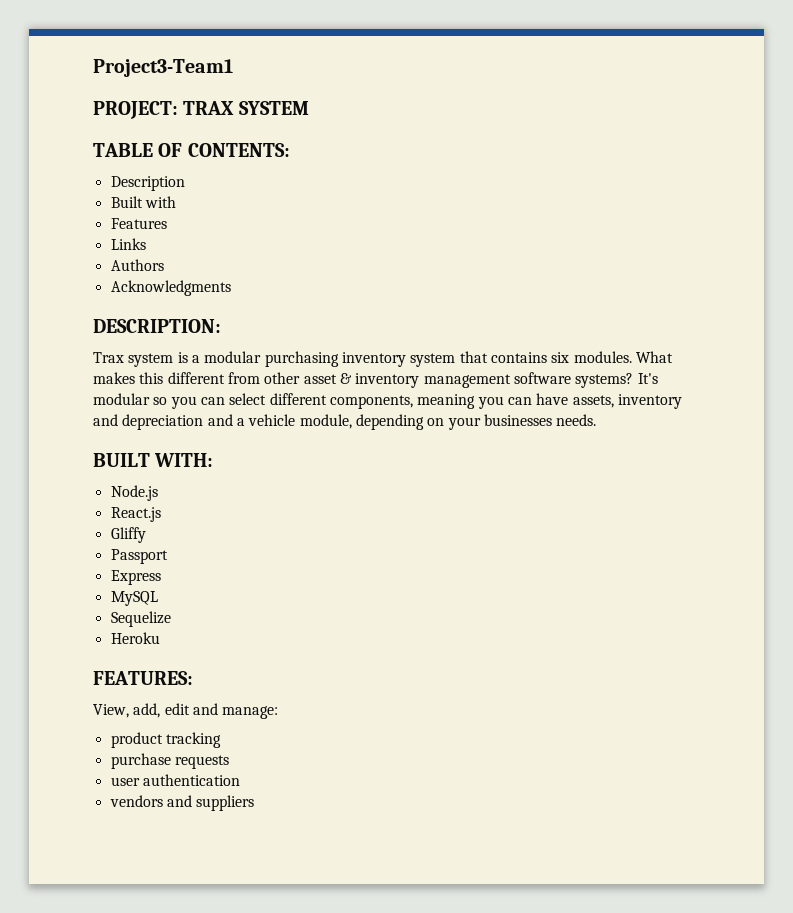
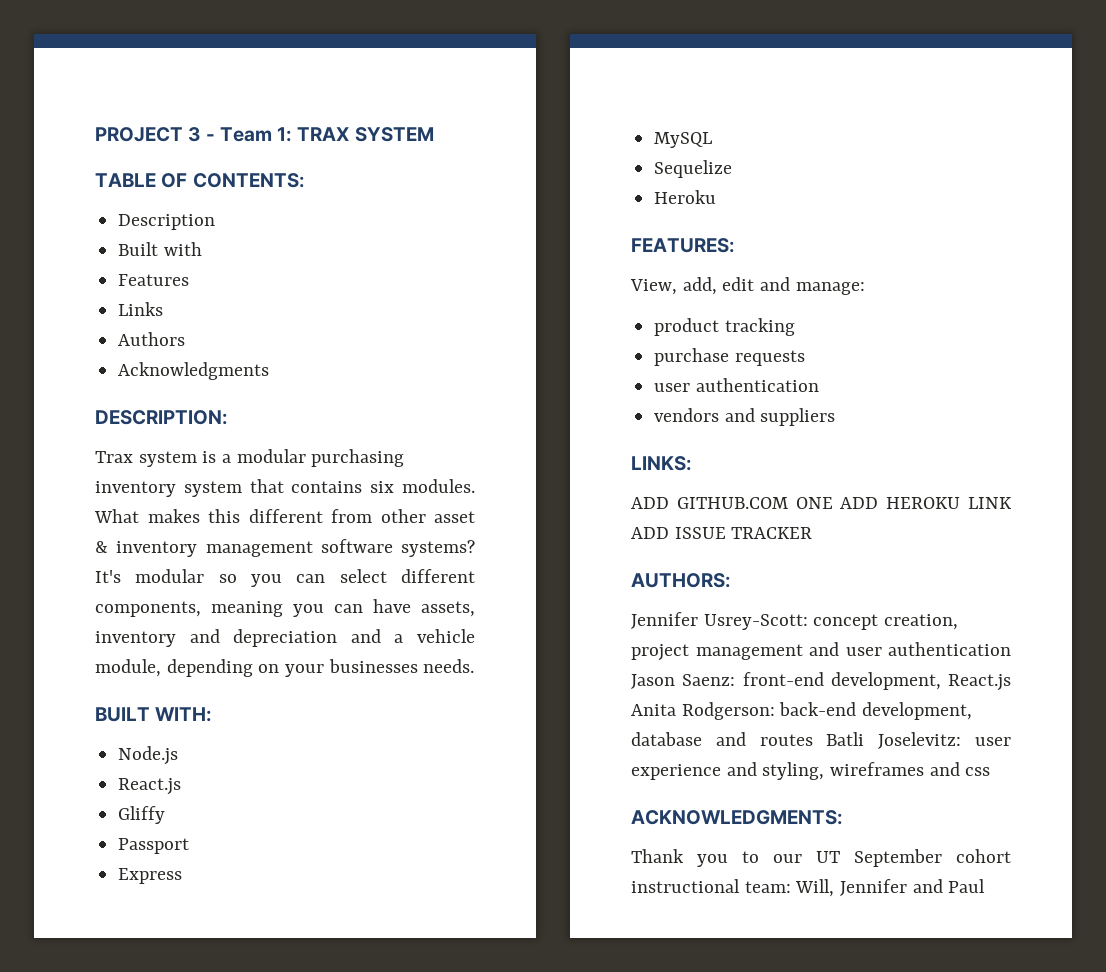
[93,59,233,77] [93,101,178,119] Project3-Team1 // PROJECT: -> [95,127,293,142] PROJECT 3 - Team 1:
(255, 803) none -> [631,456,692,471] [631,497,1012,509] [631,527,813,539] [631,573,731,588] [631,612,959,630] [631,642,1011,661] [631,672,1011,691] [631,702,973,720] [631,732,1011,749] [631,762,991,780] [631,810,843,825] [631,849,1011,867] [631,879,986,897] // LINKS: // ADD GITHUB.COM ONE ADD HEROKU LINK ADD ISSUE TRACKER // AUTHORS: // Jennifer Usrey-Scott: concept creation, project management and user authentication Jason Saenz: front-end development, React.js Anita Rodgerson: back-end development, database and routes Batli Joselevitz: user experience and styling, wireframes and css // ACKNOWLEDGMENTS: // Thank you to our UT September cohort instructional team: Will, Jennifer and Paul

